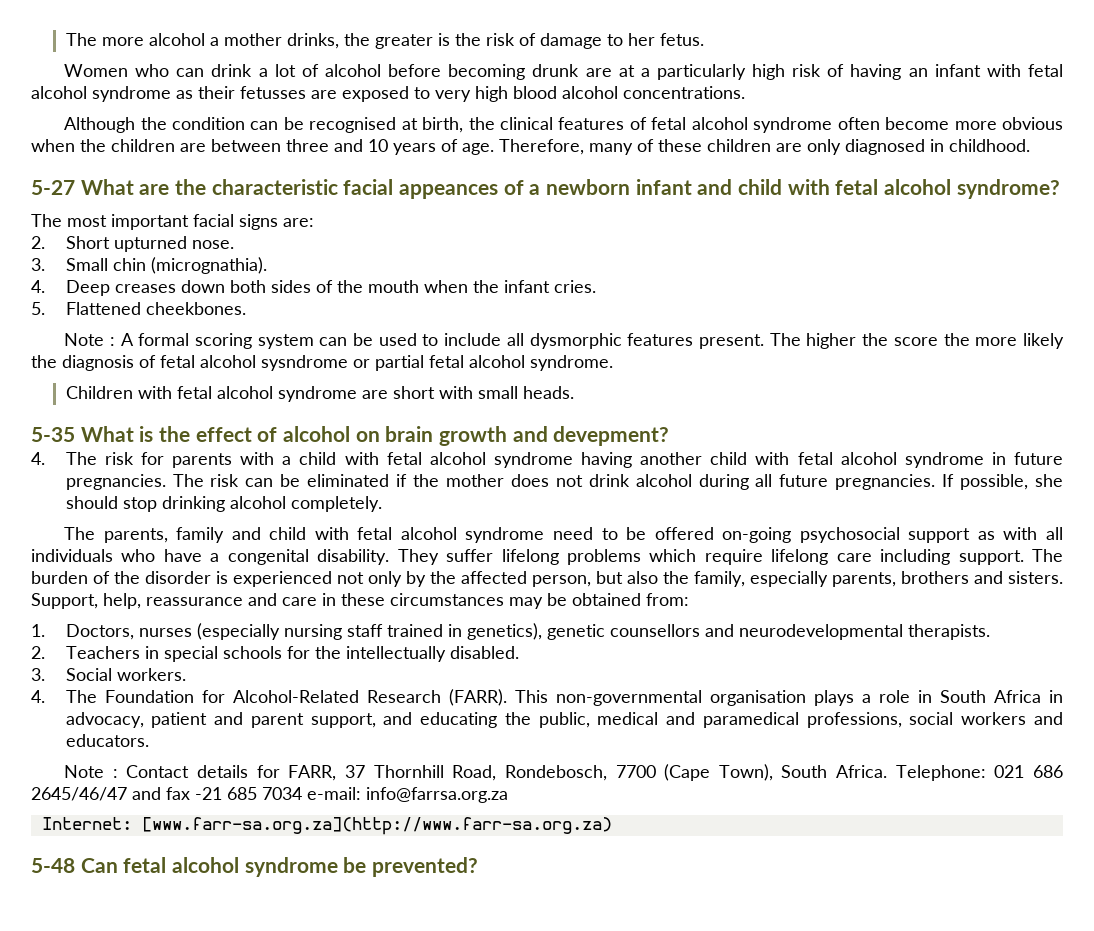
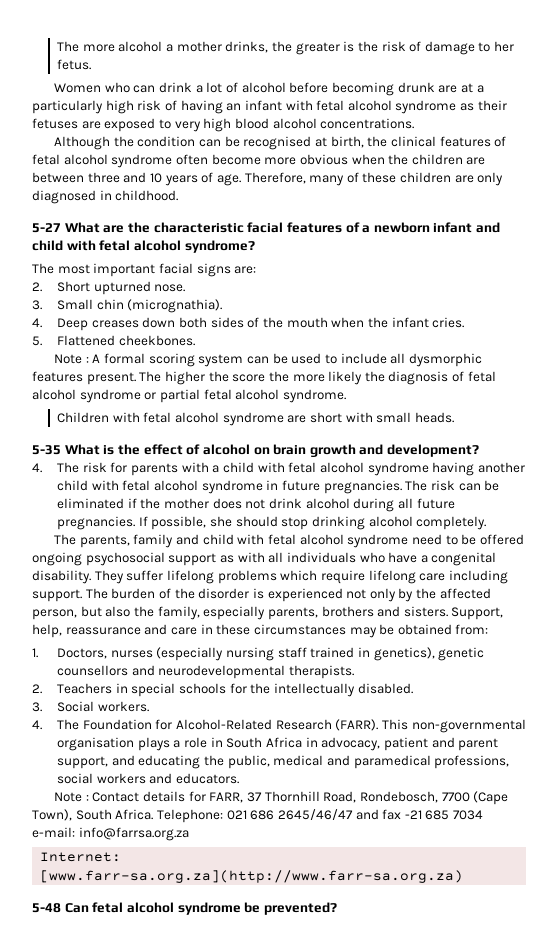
[240,86,306,99] fetusses -> [32,118,78,129] fetuses
[399,184,499,199] appeances -> [286,222,342,233] features
[261,355,348,371] sysndrome -> [79,389,141,403] syndrome
[553,426,670,446] devepment? -> [387,444,480,457] development?
[722,527,792,543] on-going -> [32,552,82,566] ongoing

